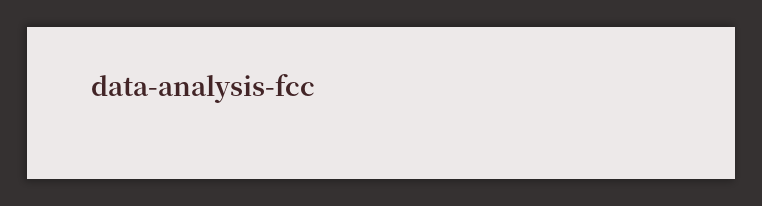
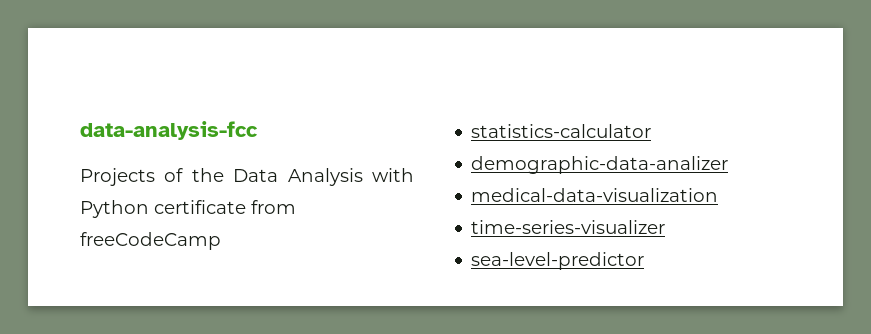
(315, 88) none -> [80,168,414,186] [80,200,296,218] [80,232,221,250] [471,124,652,138] [471,156,729,174] [471,188,719,202] [471,220,666,234] [471,252,645,270] // Projects of the Data Analysis with Python certificate from freeCodeCamp // statistics-calculator // demographic-data-analizer // medical-data-visualization // time-series-visualizer // sea-level-predictor

